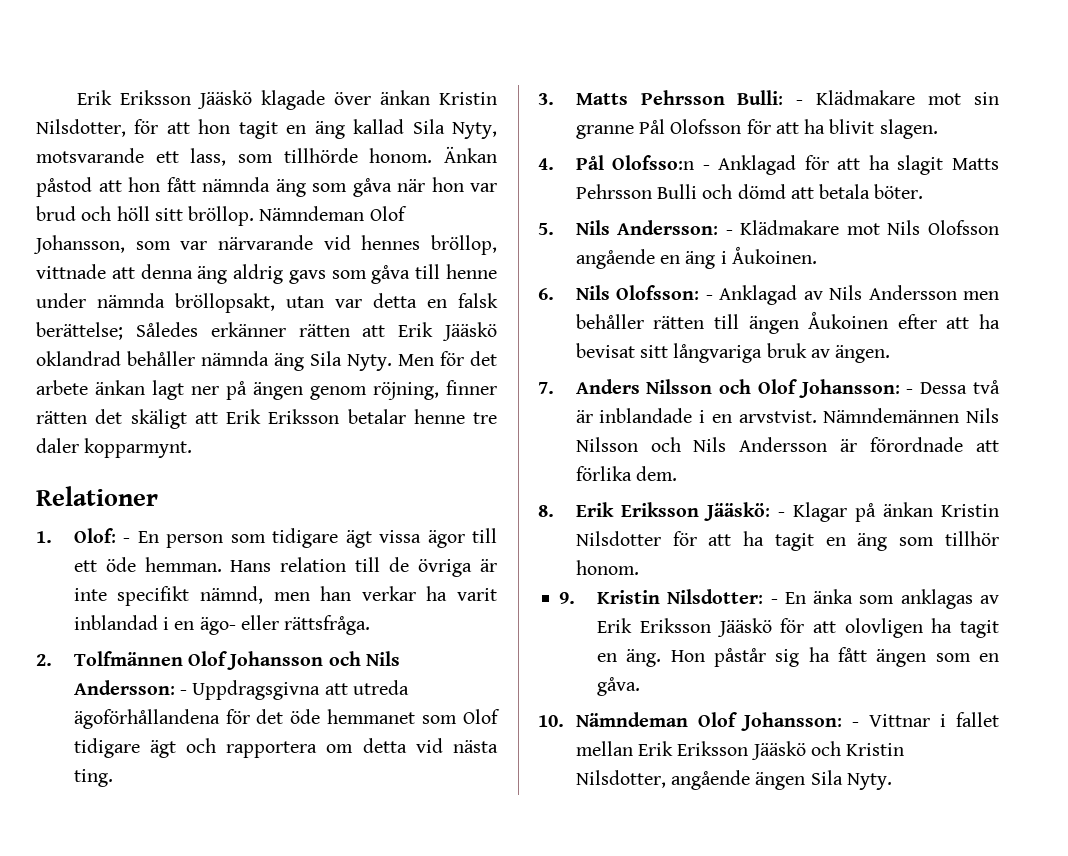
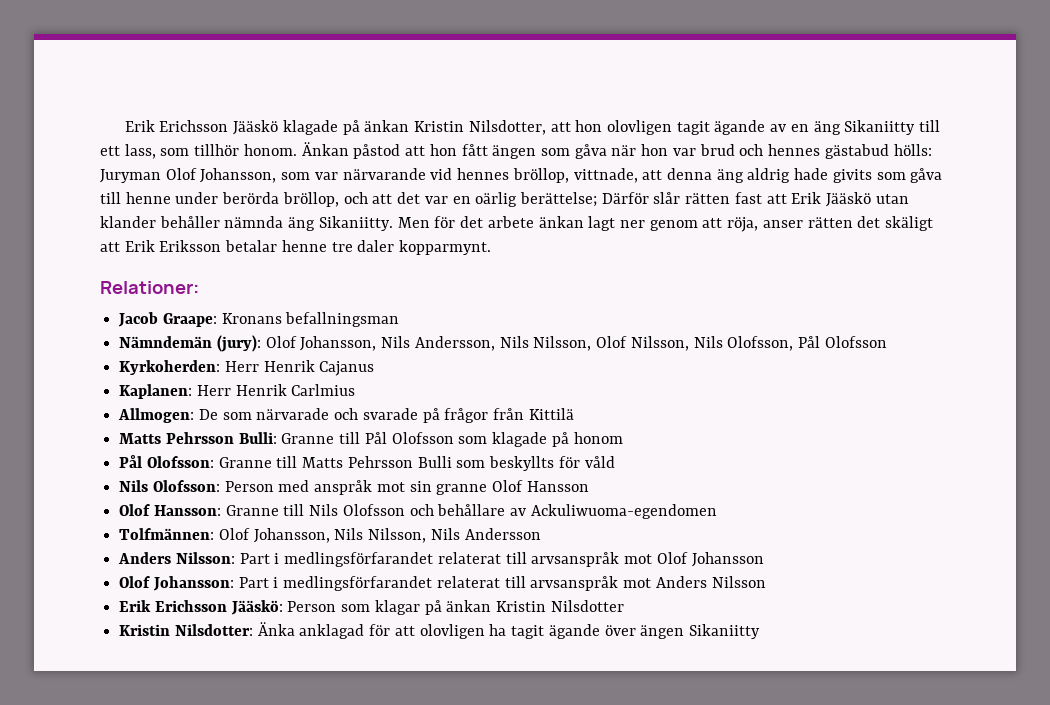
[77,90,192,105] Erik Eriksson -> [124,120,229,132] Erik Erichsson
[334,92,372,105] över -> [342,120,360,135] på
[134,119,498,139] [36,148,144,163] för att hon tagit en äng kallad Sila Nyty, motsvarande -> [550,120,941,135] att hon olovligen tagit ägande av en äng Sikaniitty till
[283,148,358,163] tillhörde -> [194,144,240,156] tillhör
[202,177,306,197] nämnda äng -> [492,145,537,159] ängen
[116,206,365,226] höll sitt bröllop. Nämndeman -> [768,144,932,159] [100,169,161,183] hennes gästabud hölls: Juryman
[36,264,106,279] vittnade -> [573,168,638,183] vittnade,
[288,270,326,284] gavs -> [794,168,872,183] hade givits
[97,293,498,313] [36,322,350,340] nämnda bröllopsakt, utan var detta en falsk berättelse; Således erkänner rätten -> [222,192,762,207] berörda bröllop, och att det var en oärlig berättelse; Därför slår rätten fast
[36,351,121,366] oklandrad -> [875,194,909,204] [100,216,156,228] utan klander
[310,351,392,371] Sila Nyty. -> [318,216,393,231] Sikaniitty.
[226,380,497,400] på ängen genom röjning, finner -> [649,217,803,232] genom att röja, anser
[36,486,158,506] [36,528,498,548] [73,557,498,577] [73,586,498,606] [73,615,371,635] [36,651,400,670] [73,680,409,700] [73,709,500,729] [73,738,498,758] [73,769,113,787] [538,90,999,105] [575,119,938,139] [538,155,1000,175] [575,184,924,199] [538,220,999,235] [575,246,817,269] [538,285,999,305] [575,311,1000,334] [575,343,891,363] [538,379,1000,398] [575,408,999,423] [575,437,999,452] [575,466,677,481] [538,502,999,522] [575,531,999,551] [575,560,639,575] [559,589,999,609] [597,618,772,637] Relationer // 1. Olof: - En person som tidigare ägt vissa ägor till ett öde hemman. Hans relation till de övriga är inte specifikt nämnd, men han verkar ha varit inblandad i en ägo- eller rättsfråga. // 2. Tolfmännen Olof Johansson och Nils Andersson: - Uppdragsgivna att utreda ägoförhållandena för det öde hemmanet som Olof tidigare ägt och rapportera om detta vid nästa ting. // 3. Matts Pehrsson Bulli: - Klädmakare mot sin granne Pål Olofsson för att ha blivit slagen. // 4. Pål Olofsso:n - Anklagad för att ha slagit Matts Pehrsson Bulli och dömd att betala böter. // 5. Nils Andersson: - Klädmakare mot Nils Olofsson angående en äng i Åukoinen. // 6. Nils Olofsson: - Anklagad av Nils Andersson men behåller rätten till ängen Åukoinen efter att ha bevisat sitt långvariga bruk av ängen. // 7. Anders Nilsson och Olof Johansson: - Dessa två är inblandade i en arvstvist. Nämndemännen Nils Nilsson och Nils Andersson är förordnade att förlika dem. // 8. Erik Eriksson Jääskö: - Klagar på änkan Kristin Nilsdotter för att ha tagit en äng som tillhör honom. // 9. Kristin Nilsdotter: - En änka som anklagas av Erik Eriksson Jääskö -> [100,281,199,294] [118,312,400,327] [119,335,887,352] [119,360,375,376] [119,384,356,399] [118,408,574,423] [119,432,623,447] [119,455,615,471] [119,480,589,495] [119,504,717,519] [119,528,541,543] [118,552,764,567] [119,576,766,591] [119,600,624,615] [119,622,365,639] Relationer: // Jacob Graape: Kronans befallningsman // Nämndemän (jury): Olof Johansson, Nils Andersson, Nils Nilsson, Olof Nilsson, Nils Olofsson, Pål Olofsson // Kyrkoherden: Herr Henrik Cajanus // Kaplanen: Herr Henrik Carlmius // Allmogen: De som närvarade och svarade på frågor från Kittilä // Matts Pehrsson Bulli: Granne till Pål Olofsson som klagade på honom // Pål Olofsson: Granne till Matts Pehrsson Bulli som beskyllts för våld // Nils Olofsson: Person med anspråk mot sin granne Olof Hansson // Olof Hansson: Granne till Nils Olofsson och behållare av Ackuliwuoma-egendomen // Tolfmännen: Olof Johansson, Nils Nilsson, Nils Andersson // Anders Nilsson: Part i medlingsförfarandet relaterat till arvsanspråk mot Olof Johansson // Olof Johansson: Part i medlingsförfarandet relaterat till arvsanspråk mot Anders Nilsson // Erik Erichsson Jääskö: Person som klagar på änkan Kristin Nilsdotter // Kristin Nilsdotter: Änka anklagad
[597,647,999,667] [597,677,641,696] [538,712,999,731] [575,741,905,760] [575,770,892,790] en äng. Hon påstår sig ha fått ängen som en gåva. // 10. Nämndeman Olof Johansson: - Vittnar i fallet mellan Erik Eriksson Jääskö och Kristin Nilsdotter, angående ängen Sila Nyty. -> [548,624,760,639] ägande över ängen Sikaniitty

